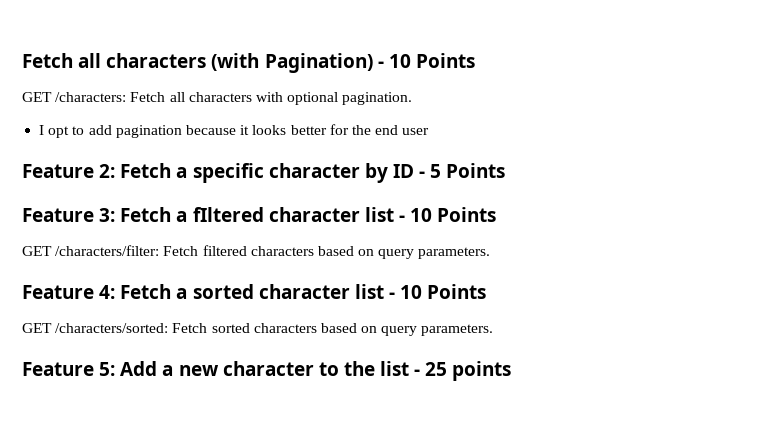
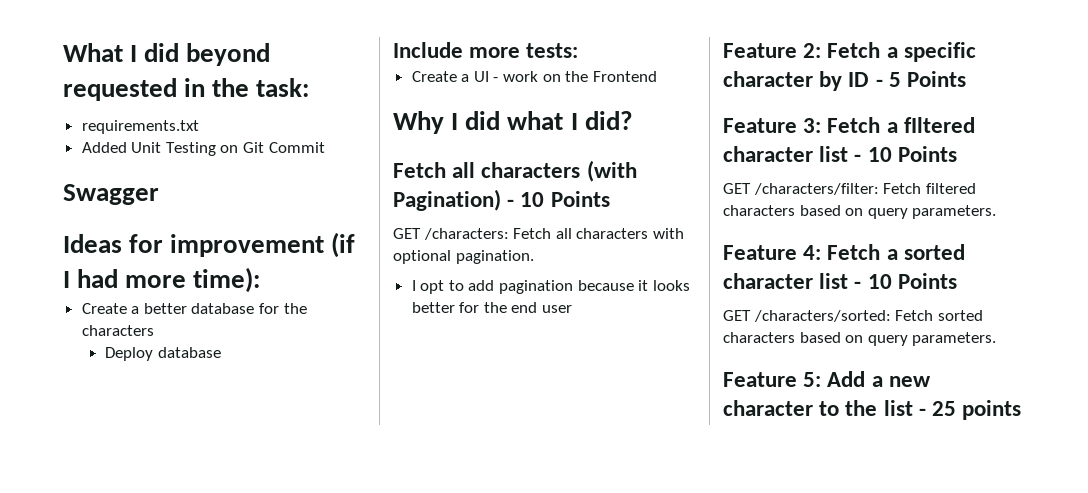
(22, 60) none -> [63,43,271,66] [63,78,310,101] [81,120,199,134] [81,142,325,156] [63,184,159,205] [63,232,356,258] [63,267,261,293] [81,303,307,314] [81,325,154,336] [105,347,221,361] [393,42,579,58] [411,71,657,82] [393,111,633,134] What I did beyond requested in the task: // requirements.txt // Added Unit Testing on Git Commit // Swagger // Ideas for improvement (if I had more time): // Create a better database for the characters // Deploy database // Include more tests: // Create a UI - work on the Frontend // Why I did what I did? //

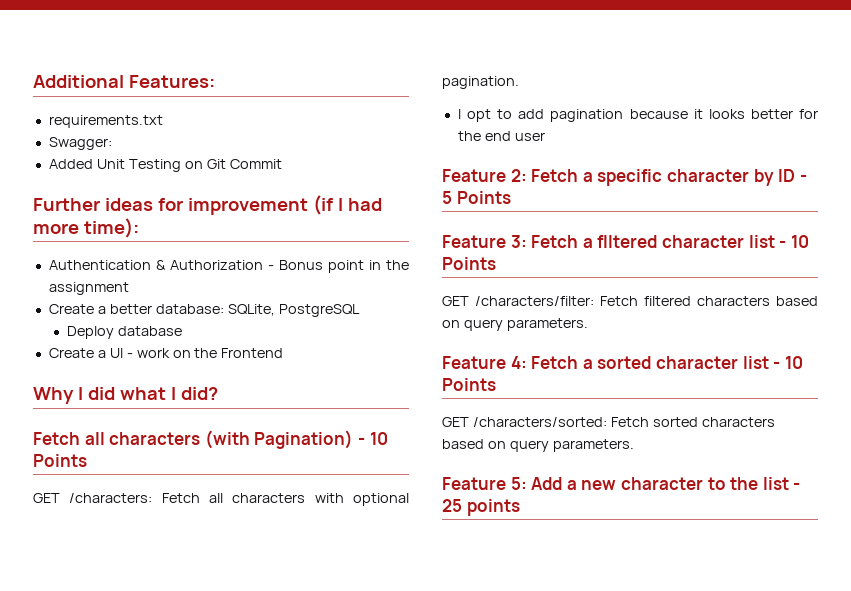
[63,43,271,66] [63,78,310,101] What I did beyond requested in the task: -> [33,75,215,88] Additional Features:
(199, 127) none -> [48,137,112,150] // Swagger:
[63,184,159,205] [63,234,122,253] Swagger // Ideas -> [33,198,153,211] Further ideas
(261, 280) none -> [48,260,410,273] [48,282,129,295] // Authentication & Authorization - Bonus point in the assignment
[191,303,307,314] [81,325,154,336] database for the characters -> [155,304,360,317] database: SQLite, PostgreSQL
[393,42,579,58] // Include more tests: -> (182, 331) none

